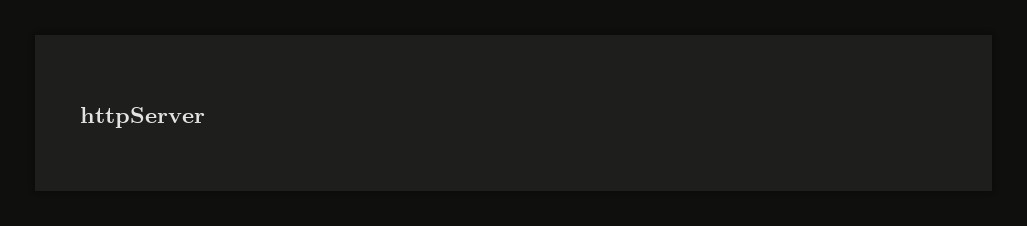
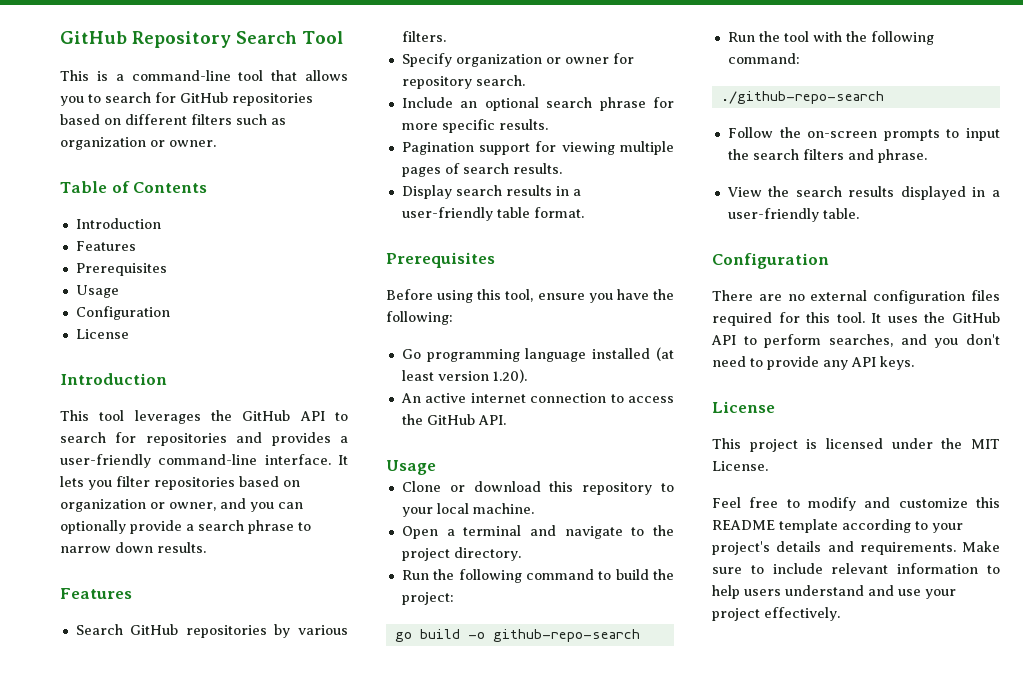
[80,107,205,128] httpServer -> [60,31,343,48] [60,70,348,81] [60,92,313,106] [60,114,286,125] [60,137,216,150] [60,181,208,193] [75,218,161,229] [75,241,136,251] [75,263,167,276] [75,285,119,298] [75,306,170,320] [75,329,129,339] [60,373,167,385] [60,410,348,424] [60,432,348,446] [60,454,348,468] [60,476,300,490] [60,498,303,512] [60,520,311,534] [60,542,206,553] [60,588,132,599] [75,624,348,638] [401,31,446,42] [401,53,634,67] [401,75,525,89] [401,97,674,111] [401,119,548,133] [401,141,674,155] [401,163,562,177] [401,185,581,199] [401,207,584,221] [386,252,495,268] [386,289,674,303] [386,311,453,325] [401,347,674,362] [401,369,527,383] [400,393,674,403] [401,414,506,425] [386,460,436,475] [401,481,674,495] [401,503,534,517] [401,525,674,539] [401,547,521,561] [401,569,674,583] [401,592,454,605] [394,629,640,642] [727,31,934,45] [727,53,800,64] [720,91,884,104] [727,127,1000,141] [727,149,927,163] [726,186,1000,200] [727,208,859,222] [712,253,829,269] [712,290,1000,304] [712,312,1000,326] [711,334,1000,348] [712,356,914,370] [712,401,775,413] [712,438,1000,452] [712,461,768,471] [712,497,1000,511] [712,519,963,533] [712,541,1000,555] [712,563,1000,574] [712,585,956,599] [712,607,840,621] GitHub Repository Search Tool // This is a command-line tool that allows you to search for GitHub repositories based on different filters such as organization or owner. // Table of Contents // Introduction // Features // Prerequisites // Usage // Configuration // License // Introduction // This tool leverages the GitHub API to search for repositories and provides a user-friendly command-line interface. It lets you filter repositories based on organization or owner, and you can optionally provide a search phrase to narrow down results. // Features // Search GitHub repositories by various filters. // Specify organization or owner for repository search. // Include an optional search phrase for more specific results. // Pagination support for viewing multiple pages of search results. // Display search results in a user-friendly table format. // Prerequisites // Before using this tool, ensure you have the following: // Go programming language installed (at least version 1.20). // An active internet connection to access the GitHub API. // Usage // Clone or download this repository to your local machine. // Open a terminal and navigate to the project directory. // Run the following command to build the project: // go build -o github-repo-search // Run the tool with the following command: // ./github-repo-search // Follow the on-screen prompts to input the search filters and phrase. // View the search results displayed in a user-friendly table. // Configuration // There are no external configuration files required for this tool. It uses the GitHub API to perform searches, and you don't need to provide any API keys. // License // This project is licensed under the MIT License. // Feel free to modify and customize this README template according to your project's details and requirements. Make sure to include relevant information to help users understand and use your project effectively.

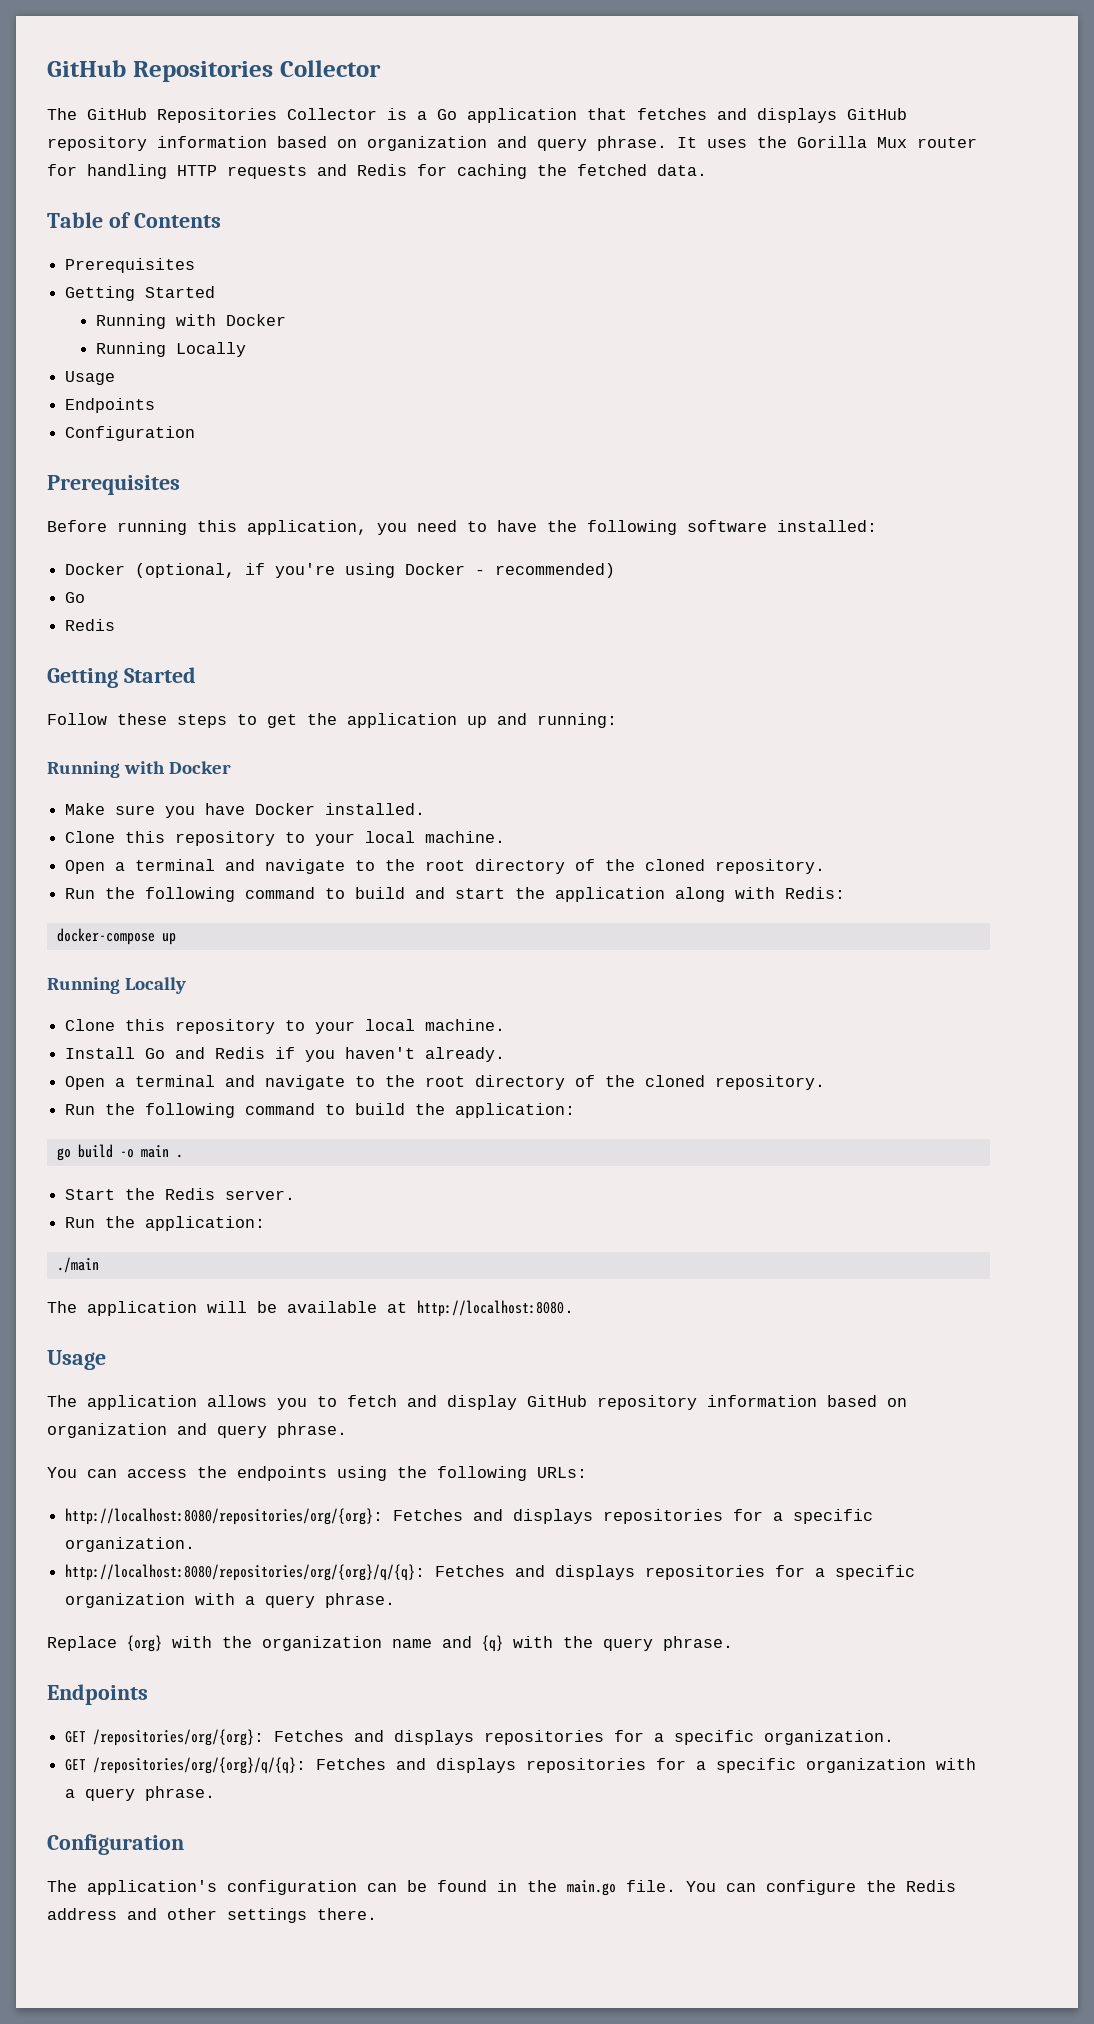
[60,31,343,48] [60,70,348,81] [60,92,313,106] [60,114,286,125] [60,137,216,150] [60,181,208,193] [75,218,161,229] [75,241,136,251] [75,263,167,276] [75,285,119,298] [75,306,170,320] [75,329,129,339] [60,373,167,385] [60,410,348,424] [60,432,348,446] [60,454,348,468] [60,476,300,490] [60,498,303,512] [60,520,311,534] [60,542,206,553] [60,588,132,599] [75,624,348,638] [401,31,446,42] [401,53,634,67] [401,75,525,89] [401,97,674,111] [401,119,548,133] [401,141,674,155] [401,163,562,177] [401,185,581,199] [401,207,584,221] [386,252,495,268] [386,289,674,303] [386,311,453,325] [401,347,674,362] [401,369,527,383] [400,393,674,403] [401,414,506,425] [386,460,436,475] [401,481,541,492] GitHub Repository Search Tool // This is a command-line tool that allows you to search for GitHub repositories based on different filters such as organization or owner. // Table of Contents // Introduction // Features // Prerequisites // Usage // Configuration // License // Introduction // This tool leverages the GitHub API to search for repositories and provides a user-friendly command-line interface. It lets you filter repositories based on organization or owner, and you can optionally provide a search phrase to narrow down results. // Features // Search GitHub repositories by various filters. // Specify organization or owner for repository search. // Include an optional search phrase for more specific results. // Pagination support for viewing multiple pages of search results. // Display search results in a user-friendly table format. // Prerequisites // Before using this tool, ensure you have the following: // Go programming language installed (at least version 1.20). // An active internet connection to access the GitHub API. // Usage // Clone or download -> [47,60,381,82] [47,108,907,123] [47,136,977,151] [47,164,707,179] [47,212,221,228] [65,258,196,273] [65,286,216,301] [95,314,286,329] [95,342,246,357] [65,371,116,385] [65,398,156,413] [65,426,196,441] [47,475,180,495] [47,520,877,535] [65,563,616,578] [65,592,86,603] [65,619,116,631] [47,667,196,688] [47,713,617,728] [47,761,231,778] [65,803,426,818] [65,831,116,843] GitHub Repositories Collector // The GitHub Repositories Collector is a Go application that fetches and displays GitHub repository information based on organization and query phrase. It uses the Gorilla Mux router for handling HTTP requests and Redis for caching the fetched data. // Table of Contents // Prerequisites // Getting Started // Running with Docker // Running Locally // Usage // Endpoints // Configuration // Prerequisites // Before running this application, you need to have the following software installed: // Docker (optional, if you're using Docker - recommended) // Go // Redis // Getting Started // Follow these steps to get the application up and running: // Running with Docker // Make sure you have Docker installed. // Clone
[401,547,521,561] project directory. -> [425,859,826,874] [65,887,846,902] [56,928,176,945] [47,977,186,994] [65,1019,506,1034] [65,1047,506,1062] [65,1075,826,1090] root directory of the cloned repository. // Run the following command to build and start the application along with Redis: // docker-compose up // Running Locally // Clone this repository to your local machine. // Install Go and Redis if you haven't already. // Open a terminal and navigate to the root directory of the cloned repository.
[401,592,454,605] project: -> [455,1103,576,1118] application:
[492,629,640,642] [727,31,934,45] [727,53,800,64] [720,91,884,104] [727,127,1000,141] [727,149,927,163] [726,186,1000,200] [727,208,859,222] [712,253,829,269] [712,290,1000,304] [712,312,1000,326] [711,334,1000,348] [712,356,914,370] [712,401,775,413] [712,438,1000,452] [712,461,768,471] [712,497,1000,511] [712,519,963,533] [712,541,1000,555] [712,563,1000,574] [712,585,956,599] [712,607,840,621] github-repo-search // Run the tool with the following command: // ./github-repo-search // Follow the on-screen prompts to input the search filters and phrase. // View the search results displayed in a user-friendly table. // Configuration // There are no external configuration files required for this tool. It uses the GitHub API to perform searches, and you don't need to provide any API keys. // License // This project is licensed under the MIT License. // Feel free to modify and customize this README template according to your project's details and requirements. Make sure to include relevant information to help users understand and use your project effectively. -> [140,1145,183,1158] [65,1188,296,1200] [65,1216,266,1231] [56,1257,99,1273] [47,1300,574,1317] [47,1350,106,1370] [47,1395,907,1410] [47,1423,347,1438] [47,1466,587,1481] [65,1508,874,1525] [65,1537,196,1552] [65,1564,916,1581] [65,1593,396,1608] [47,1635,733,1652] [47,1684,148,1705] [65,1729,895,1746] [65,1757,977,1774] [65,1786,216,1801] [47,1834,184,1855] [47,1880,956,1896] [47,1908,377,1923] main . // Start the Redis server. // Run the application: // ./main // The application will be available at http://localhost:8080. // Usage // The application allows you to fetch and display GitHub repository information based on organization and query phrase. // You can access the endpoints using the following URLs: // http://localhost:8080/repositories/org/{org}: Fetches and displays repositories for a specific organization. // http://localhost:8080/repositories/org/{org}/q/{q}: Fetches and displays repositories for a specific organization with a query phrase. // Replace {org} with the organization name and {q} with the query phrase. // Endpoints // GET /repositories/org/{org}: Fetches and displays repositories for a specific organization. // GET /repositories/org/{org}/q/{q}: Fetches and displays repositories for a specific organization with a query phrase. // Configuration // The application's configuration can be found in the main.go file. You can configure the Redis address and other settings there.

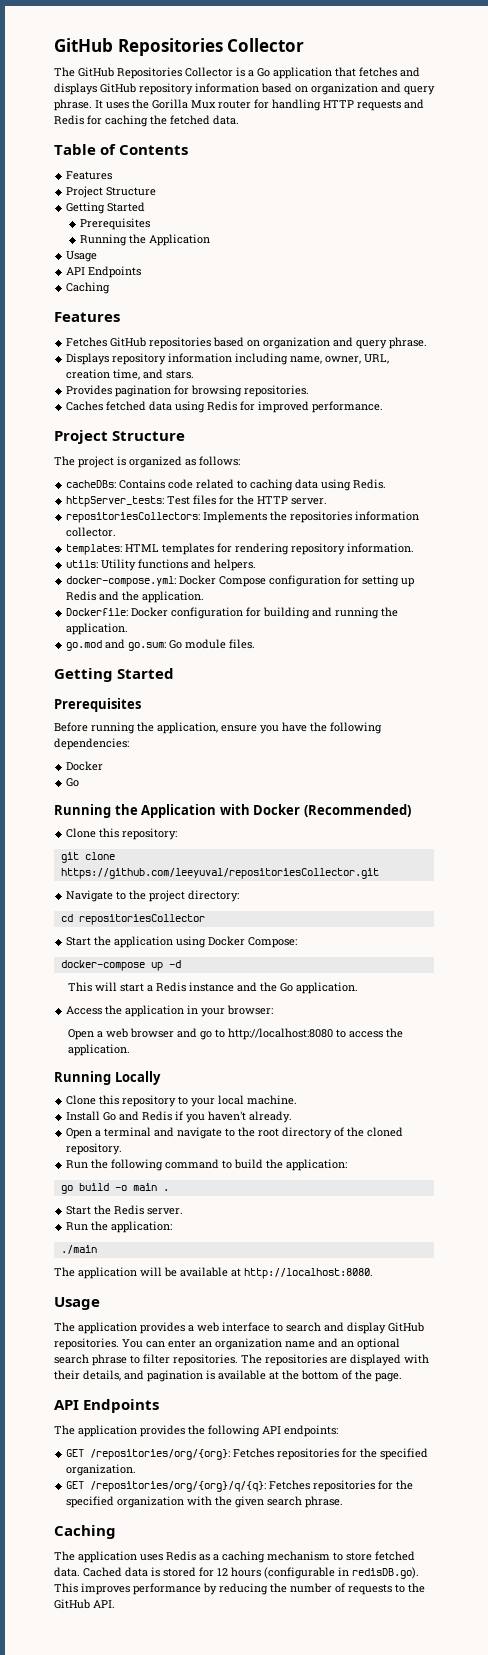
[65,258,196,273] [65,286,216,301] [95,314,286,329] [95,342,246,357] [65,371,116,385] [65,398,156,413] [65,426,196,441] [47,475,180,495] [47,520,487,535] Prerequisites // Getting Started // Running with Docker // Running Locally // Usage // Endpoints // Configuration // Prerequisites // Before running this application, you need to -> [66,171,113,180] [66,186,157,198] [66,202,146,214] [80,218,151,230] [80,234,211,246] [66,251,98,262] [66,266,142,278] [66,282,111,294] [54,312,120,322] [66,337,428,349] [66,353,390,365] [66,369,195,380] [66,385,310,397] [66,401,384,413] [54,430,186,444] [54,456,240,468] [66,479,387,491] [66,495,328,507] [66,511,420,523] [66,527,117,537] [66,543,415,555] [66,559,257,571] [66,575,415,587] [66,591,205,603] [66,607,399,619] [66,623,129,635] [66,639,256,651] [54,668,175,682] [54,698,141,712] [54,722,279,734] Features // Project Structure // Getting Started // Prerequisites // Running the Application // Usage // API Endpoints // Caching // Features // Fetches GitHub repositories based on organization and query phrase. // Displays repository information including name, owner, URL, creation time, and stars. // Provides pagination for browsing repositories. // Caches fetched data using Redis for improved performance. // Project Structure // The project is organized as follows: // cacheDBs: Contains code related to caching data using Redis. // httpServer_tests: Test files for the HTTP server. // repositoriesCollectors: Implements the repositories information collector. // templates: HTML templates for rendering repository information. // utils: Utility functions and helpers. // docker-compose.yml: Docker Compose configuration for setting up Redis and the application. // Dockerfile: Docker configuration for building and running the application. // go.mod and go.sum: Go module files. // Getting Started // Prerequisites // Before running the application, ensure you
[687,520,877,532] [65,563,616,578] [65,592,86,603] [65,619,116,631] [47,667,196,688] [47,713,617,728] [47,761,231,778] [65,803,426,818] [65,831,506,846] [65,859,826,874] [65,887,846,902] [56,928,176,945] software installed: // Docker (optional, if you're using Docker - recommended) // Go // Redis // Getting Started // Follow these steps to get the application up and running: // Running with Docker // Make sure you have Docker installed. // Clone this repository to your local machine. // Open a terminal and navigate to the root directory of the cloned repository. // Run the following command to build and start the application along with Redis: // docker-compose up -> [54,738,129,750] [66,761,104,771] [66,778,80,787] [54,804,411,818] [66,828,178,840] [60,852,115,863] [60,868,379,879] [66,890,240,902] [60,914,205,925] [66,936,298,948] [60,960,181,971] [68,982,359,994] [66,1005,274,1017] [68,1028,404,1040] [68,1044,131,1056] dependencies: // Docker // Go // Running the Application with Docker (Recommended) // Clone this repository: // git clone https://github.com/leeyuval/repositoriesCollector.git // Navigate to the project directory: // cd repositoriesCollector // Start the application using Docker Compose: // docker-compose up -d // This will start a Redis instance and the Go application. // Access the application in your browser: // Open a web browser and go to http://localhost:8080 to access the application.
[207,1395,907,1410] [47,1423,347,1438] [47,1466,587,1481] [65,1508,874,1525] [65,1537,196,1552] [65,1564,916,1581] [65,1593,396,1608] [47,1635,733,1652] [47,1684,148,1705] [65,1729,895,1746] [65,1757,977,1774] [65,1786,216,1801] [47,1834,184,1855] [47,1880,956,1896] [47,1908,377,1923] allows you to fetch and display GitHub repository information based on organization and query phrase. // You can access the endpoints using the following URLs: // http://localhost:8080/repositories/org/{org}: Fetches and displays repositories for a specific organization. // http://localhost:8080/repositories/org/{org}/q/{q}: Fetches and displays repositories for a specific organization with a query phrase. // Replace {org} with the organization name and {q} with the query phrase. // Endpoints // GET /repositories/org/{org}: Fetches and displays repositories for a specific organization. // GET /repositories/org/{org}/q/{q}: Fetches and displays repositories for a specific organization with a query phrase. // Configuration // The application's configuration can be found in the main.go file. You can configure the Redis address and other settings there. -> [140,1322,424,1334] [54,1338,400,1350] [54,1354,429,1366] [54,1370,402,1382] [54,1399,160,1413] [54,1425,338,1437] [66,1448,429,1460] [66,1464,137,1476] [66,1480,414,1492] [66,1496,344,1508] [54,1525,116,1539] [54,1551,415,1563] [54,1567,419,1579] [54,1583,425,1595] [54,1599,115,1609] provides a web interface to search and display GitHub repositories. You can enter an organization name and an optional search phrase to filter repositories. The repositories are displayed with their details, and pagination is available at the bottom of the page. // API Endpoints // The application provides the following API endpoints: // GET /repositories/org/{org}: Fetches repositories for the specified organization. // GET /repositories/org/{org}/q/{q}: Fetches repositories for the specified organization with the given search phrase. // Caching // The application uses Redis as a caching mechanism to store fetched data. Cached data is stored for 12 hours (configurable in redisDB.go). This improves performance by reducing the number of requests to the GitHub API.

